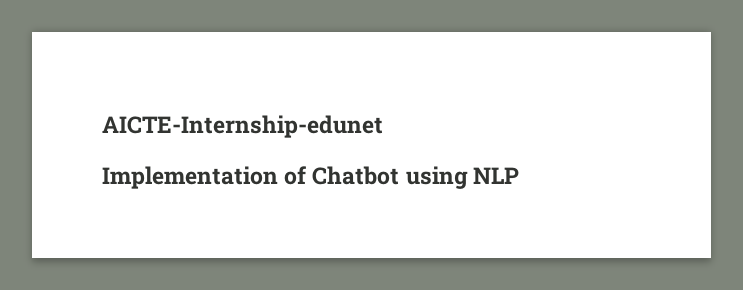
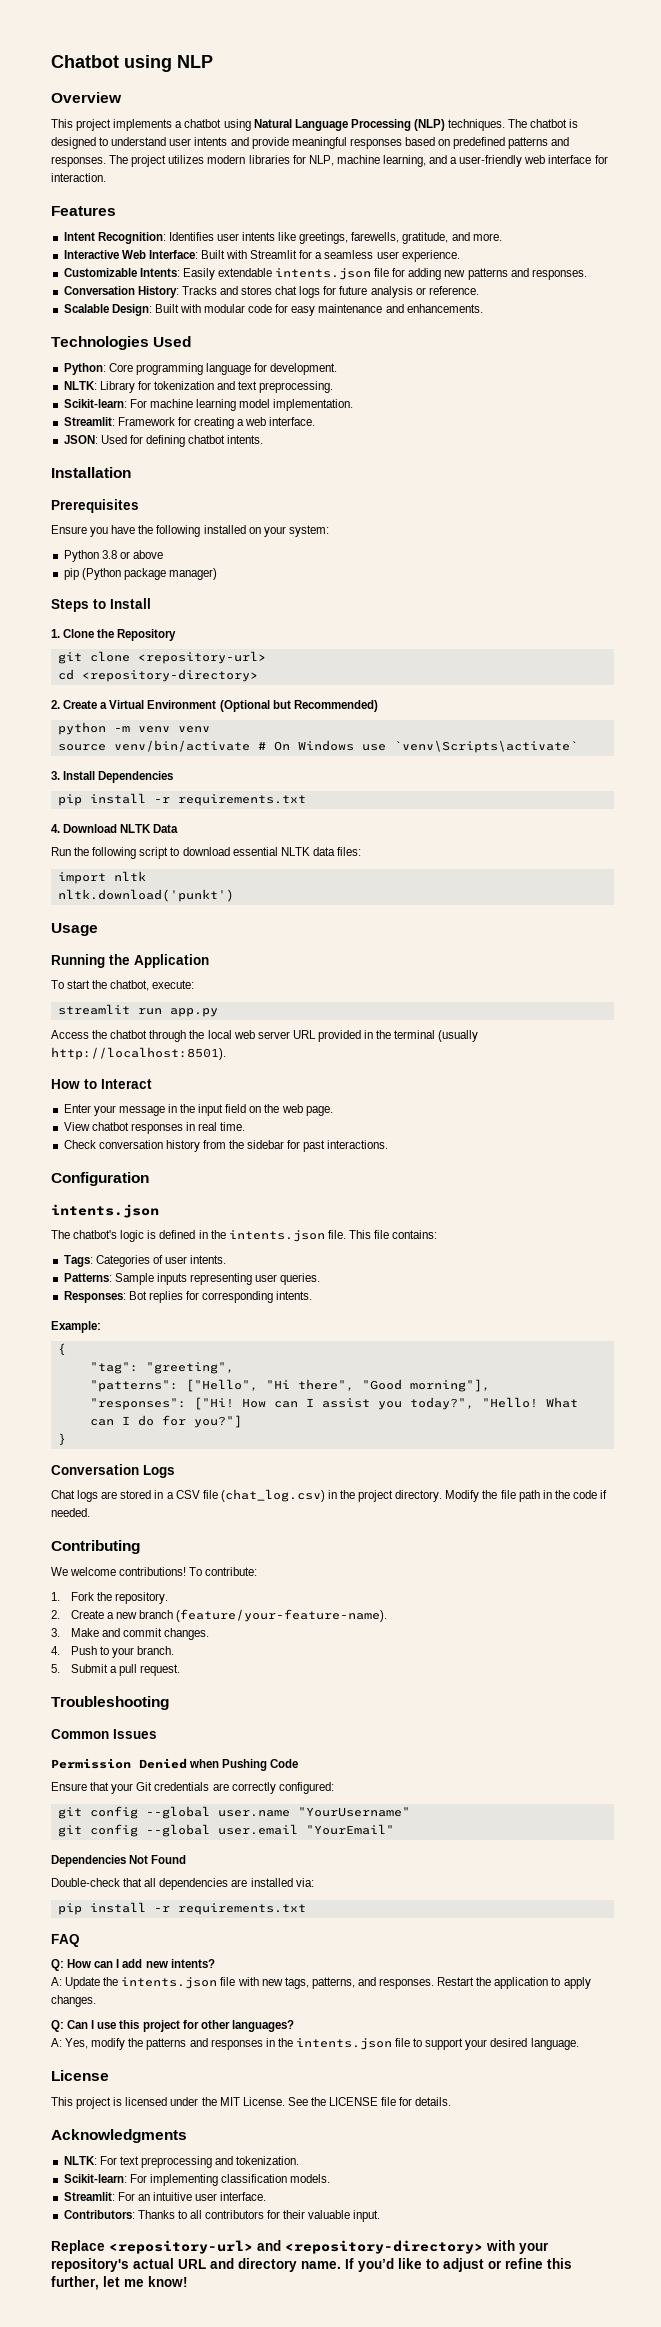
[102,115,383,138] [102,166,308,189] AICTE-Internship-edunet // Implementation of -> (51, 61) none
(519, 175) none -> [51,92,122,103] [51,119,579,131] [51,137,570,149] [51,155,608,167] [51,173,106,182] [51,206,116,216] [63,232,502,244] [63,250,460,262] [63,268,587,280] [63,286,479,298] [63,304,483,316] [51,336,192,350] [63,363,338,375] [63,381,334,393] [63,399,354,411] [63,417,316,429] [63,435,264,447] [51,467,131,478] [51,499,139,513] [51,525,329,537] [63,550,163,562] [63,568,217,580] [51,598,151,612] [51,629,177,641] [57,651,266,664] [57,669,258,682] [51,700,378,712] [57,722,210,735] [57,740,578,753] [51,771,174,783] [57,793,306,806] [51,824,179,833] [51,847,361,859] [57,871,146,884] [57,889,234,902] [51,923,98,936] [51,954,209,968] [51,980,195,991] [57,1004,218,1017] [51,1030,479,1042] [51,1047,226,1060] [51,1079,152,1089] [63,1104,333,1116] [63,1122,246,1134] [63,1140,389,1152] [51,1172,149,1186] [51,1204,159,1218] [51,1230,438,1242] [63,1255,227,1267] [63,1273,321,1285] [63,1291,313,1303] [51,1321,101,1333] [57,1343,66,1356] [89,1362,234,1374] [89,1379,490,1392] [89,1397,578,1410] [89,1415,242,1428] [57,1433,66,1446] [51,1464,175,1478] [51,1489,608,1502] [51,1508,90,1517] [51,1540,140,1554] [51,1567,258,1576] [51,1592,169,1604] [51,1609,388,1622] [51,1628,210,1640] [51,1646,175,1658] [51,1664,181,1676] [51,1696,169,1710] [51,1729,157,1739] [51,1758,299,1771] [51,1782,334,1794] [57,1806,410,1819] [57,1824,394,1837] [51,1855,187,1867] [51,1878,314,1890] [57,1902,306,1915] [51,1934,80,1947] [51,1959,215,1971] [51,1977,591,1989] [51,1995,96,2007] [51,2020,294,2032] [51,2038,579,2050] [51,2070,109,2081] [51,2097,452,2109] [51,2129,187,2143] [63,2156,300,2168] [63,2174,331,2186] [63,2192,267,2201] [63,2210,381,2222] [51,2240,549,2254] [51,2258,572,2272] [51,2276,188,2290] // Overview // This project implements a chatbot using Natural Language Processing (NLP) techniques. The chatbot is designed to understand user intents and provide meaningful responses based on predefined patterns and responses. The project utilizes modern libraries for NLP, machine learning, and a user-friendly web interface for interaction. // Features // Intent Recognition: Identifies user intents like greetings, farewells, gratitude, and more. // Interactive Web Interface: Built with Streamlit for a seamless user experience. // Customizable Intents: Easily extendable intents.json file for adding new patterns and responses. // Conversation History: Tracks and stores chat logs for future analysis or reference. // Scalable Design: Built with modular code for easy maintenance and enhancements. // Technologies Used // Python: Core programming language for development. // NLTK: Library for tokenization and text preprocessing. // Scikit-learn: For machine learning model implementation. // Streamlit: Framework for creating a web interface. // JSON: Used for defining chatbot intents. // Installation // Prerequisites // Ensure you have the following installed on your system: // Python 3.8 or above // pip (Python package manager) // Steps to Install // 1. Clone the Repository // git clone <repository-url> // cd <repository-directory> // 2. Create a Virtual Environment (Optional but Recommended) // python -m venv venv // source venv/bin/activate # On Windows use `venv\Scripts\activate` // 3. Install Dependencies // pip install -r requirements.txt // 4. Download NLTK Data // Run the following script to download essential NLTK data files: // import nltk // nltk.download('punkt') // Usage // Running the Application // To start the chatbot, execute: // streamlit run app.py // Access the chatbot through the local web server URL provided in the terminal (usually http://localhost:8501). // How to Interact // Enter your message in the input field on the web page. // View chatbot responses in real time. // Check conversation history from the sidebar for past interactions. // Configuration // intents.json // The chatbot's logic is defined in the intents.json file. This file contains: // Tags: Categories of user intents. // Patterns: Sample inputs representing user queries. // Responses: Bot replies for corresponding intents. // Example: // { // "tag": "greeting", // "patterns": ["Hello", "Hi there", "Good morning"], // "responses": ["Hi! How can I assist you today?", "Hello! What can I do for you?"] // } // Conversation Logs // Chat logs are stored in a CSV file (chat_log.csv) in the project directory. Modify the file path in the code if needed. // Contributing // We welcome contributions! To contribute: // 1. Fork the repository. // 2. Create a new branch (feature/your-feature-name). // 3. Make and commit changes. // 4. Push to your branch. // 5. Submit a pull request. // Troubleshooting // Common Issues // Permission Denied when Pushing Code // Ensure that your Git credentials are correctly configured: // git config --global user.name "YourUsername" // git config --global user.email "YourEmail" // Dependencies Not Found // Double-check that all dependencies are installed via: // pip install -r requirements.txt // FAQ // Q: How can I add new intents? // A: Update the intents.json file with new tags, patterns, and responses. Restart the application to apply changes. // Q: Can I use this project for other languages? // A: Yes, modify the patterns and responses in the intents.json file to support your desired language. // License // This project is licensed under the MIT License. See the LICENSE file for details. // Acknowledgments // NLTK: For text preprocessing and tokenization. // Scikit-learn: For implementing classification models. // Streamlit: For an intuitive user interface. // Contributors: Thanks to all contributors for their valuable input. // Replace <repository-url> and <repository-directory> with your repository's actual URL and directory name. If you’d like to adjust or refine this further, let me know!

